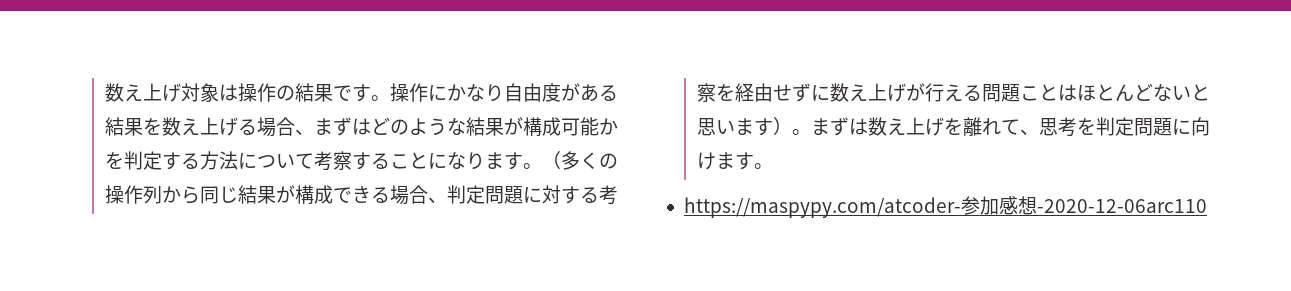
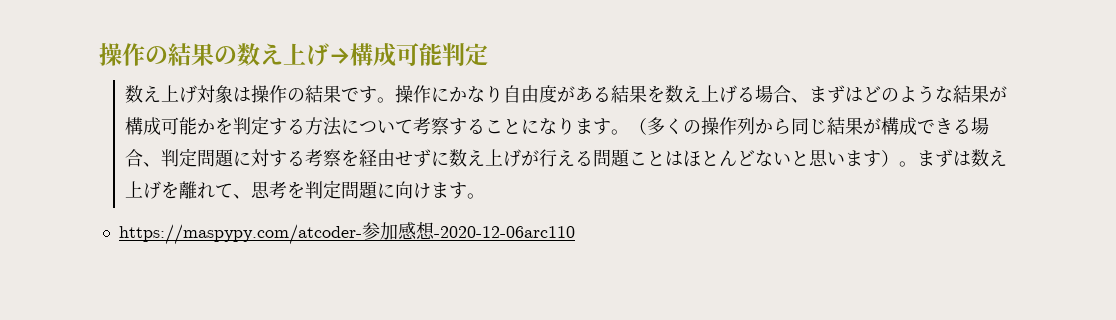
(104, 92) none -> [99,43,488,67] 操作の結果の数え上げ→構成可能判定 //

